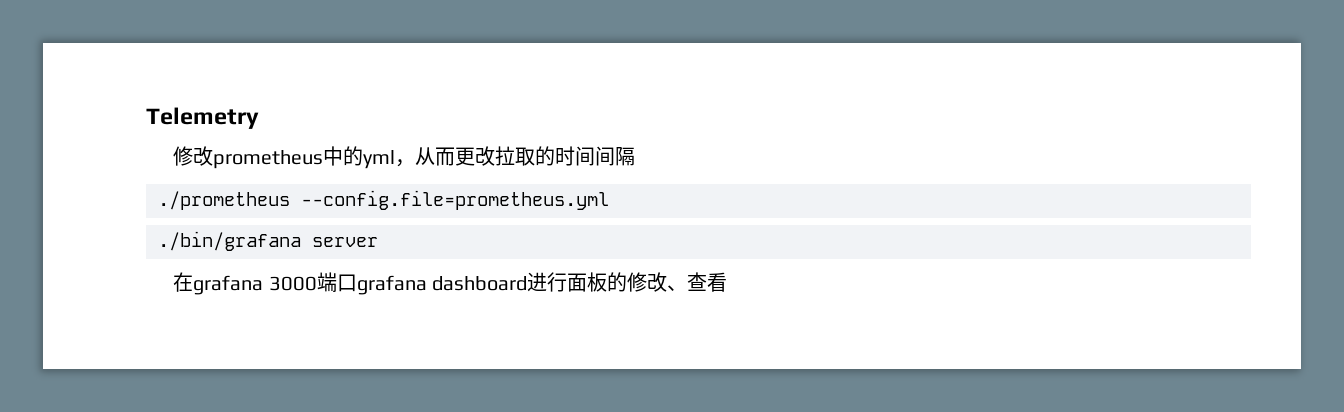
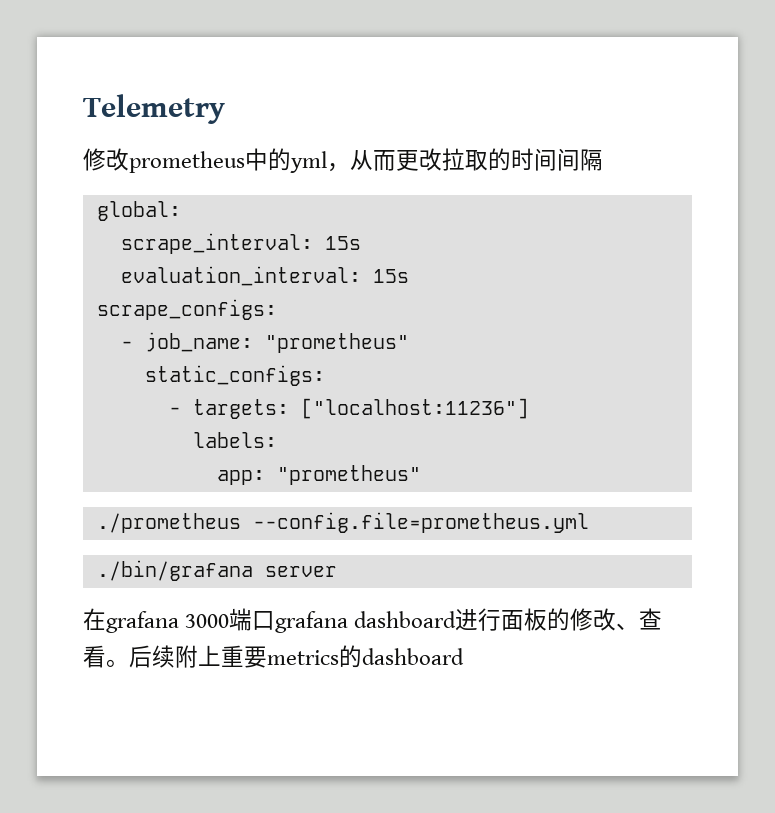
(636, 156) none -> [96,201,181,221] [120,233,361,254] [120,266,409,286] [96,299,277,320] [120,332,409,353] [144,365,325,386] [168,398,529,419] [192,432,277,448] [216,465,421,485] // global: // scrape_interval: 15s // evaluation_interval: 15s // scrape_configs: // - job_name: "prometheus" // static_configs: // - targets: ["localhost:11236"] // labels: // app: "prometheus"
(728, 282) none -> [106,645,464,668] 。后续附上重要metrics的dashboard

